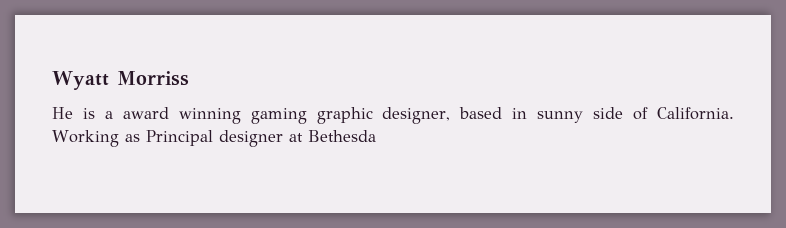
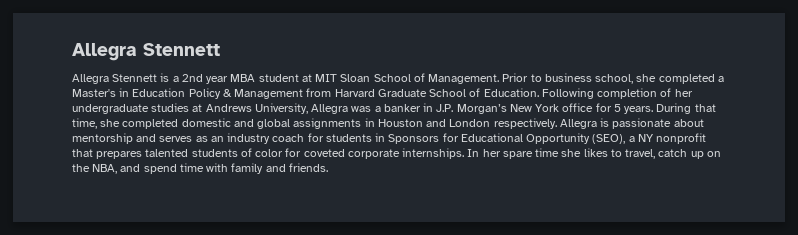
[52,71,189,90] [52,107,734,124] [52,130,376,147] Wyatt Morriss // He is a award winning gaming graphic designer, based in sunny side of California. Working as Principal designer at Bethesda -> [72,43,220,61] [72,73,724,84] [72,88,693,99] [72,103,716,114] [72,118,704,129] [72,133,707,144] [72,148,721,159] [72,163,328,174] Allegra Stennett // Allegra Stennett is a 2nd year MBA student at MIT Sloan School of Management. Prior to business school, she completed a Master's in Education Policy & Management from Harvard Graduate School of Education. Following completion of her undergraduate studies at Andrews University, Allegra was a banker in J.P. Morgan’s New York office for 5 years. During that time, she completed domestic and global assignments in Houston and London respectively. Allegra is passionate about mentorship and serves as an industry coach for students in Sponsors for Educational Opportunity (SEO), a NY nonprofit that prepares talented students of color for coveted corporate internships. In her spare time she likes to travel, catch up on the NBA, and spend time with family and friends.

